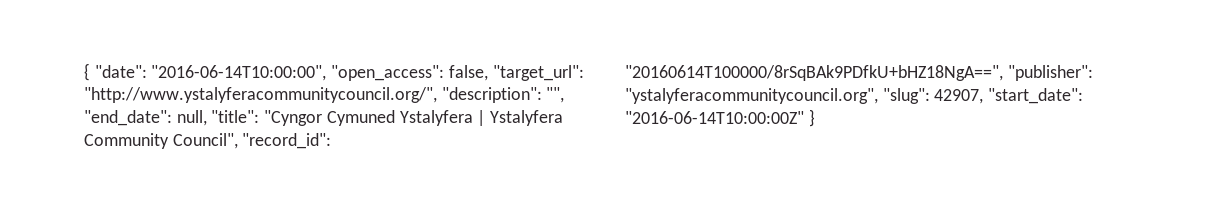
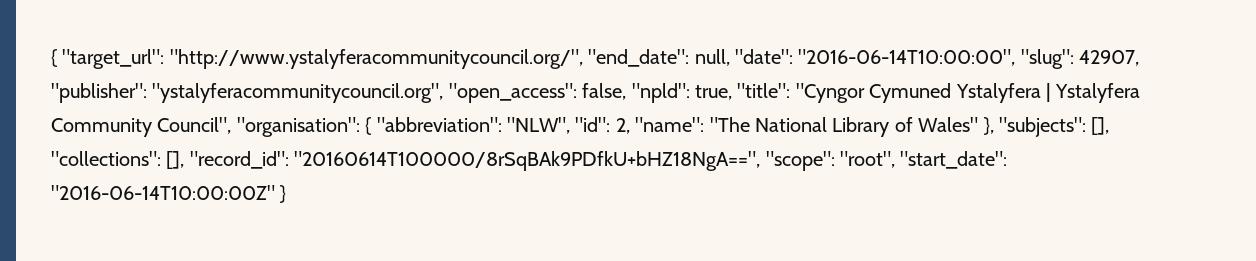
[84,63,584,81] [84,87,565,103] [84,110,207,126] { "date": "2016-06-14T10:00:00", "open_access": false, "target_url": "http://www.ystalyferacommunitycouncil.org/", "description": "", "end_date": null, -> [51,49,1140,69] [51,83,732,103] { "target_url": "http://www.ystalyferacommunitycouncil.org/", "end_date": null, "date": "2016-06-14T10:00:00", "slug": 42907, "publisher": "ystalyferacommunitycouncil.org", "open_access": false, "npld": true,
[242,133,332,149] [625,65,1093,81] [625,88,984,104] "record_id": "20160614T100000/8rSqBAk9PDfkU+bHZ18NgA==", "publisher": "ystalyferacommunitycouncil.org", "slug": 42907, -> [236,117,1110,137] [51,151,895,171] "organisation": { "abbreviation": "NLW", "id": 2, "name": "The National Library of Wales" }, "subjects": [], "collections": [], "record_id": "20160614T100000/8rSqBAk9PDfkU+bHZ18NgA==", "scope": "root",

